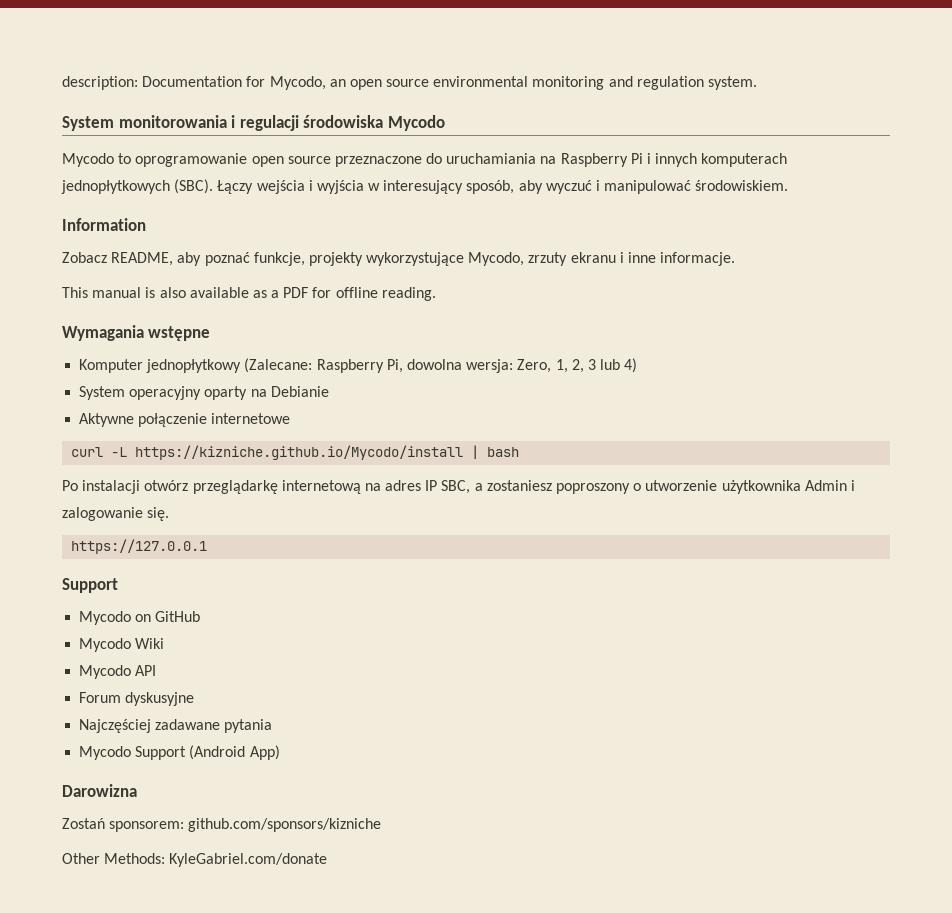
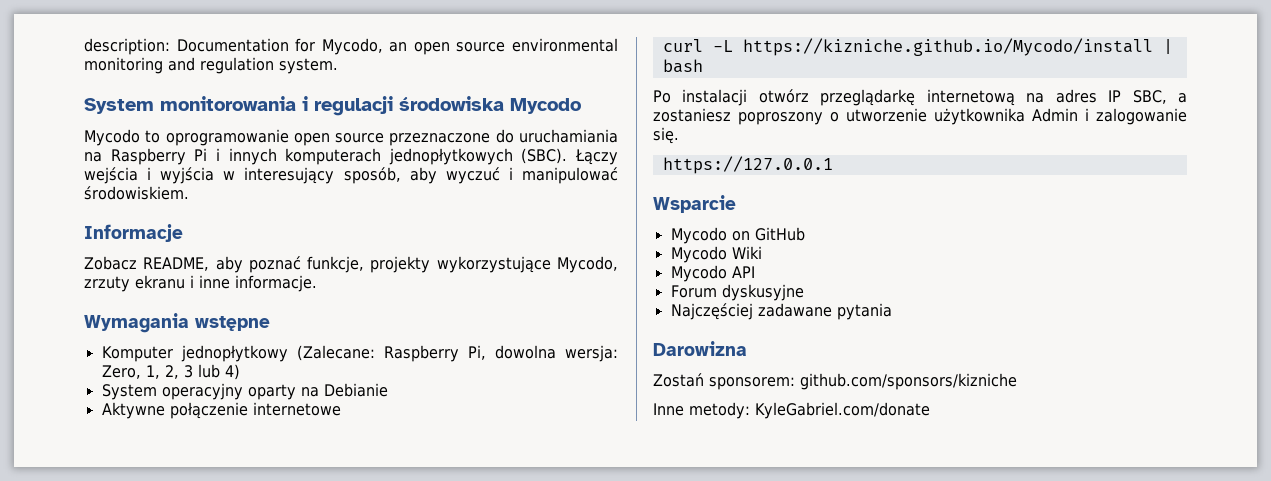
[62,218,146,231] Information -> [84,224,183,242] Informacje
[62,287,436,301] // This manual is also available as a PDF for offline reading. -> (317, 283) none
[62,578,118,593] Support -> [653,195,736,213] Wsparcie
[79,745,280,760] // Mycodo Support (Android App) -> (892, 311) none
[62,853,166,864] Other Methods: -> [653,402,750,419] Inne metody:

